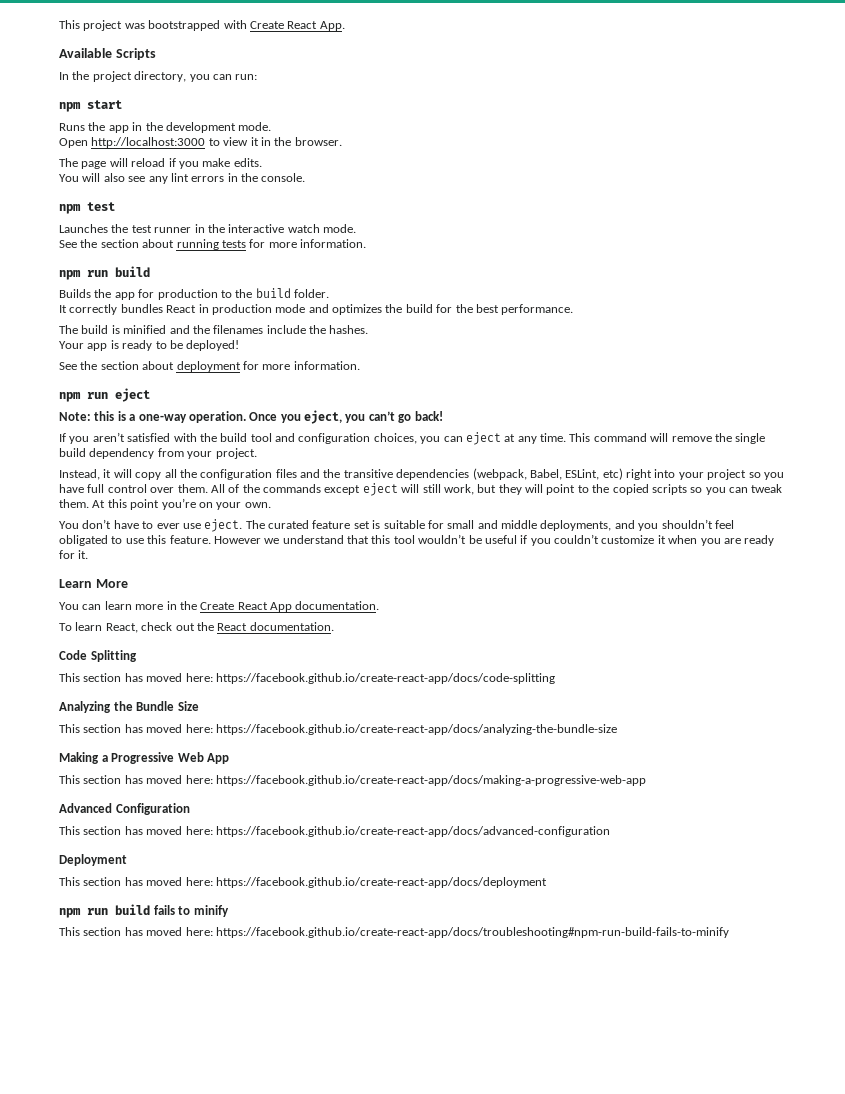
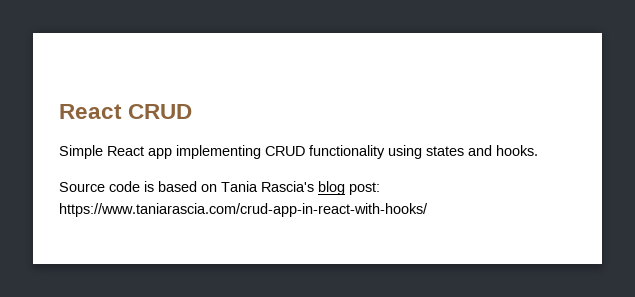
[59,20,345,31] [59,48,156,60] [59,71,258,82] [59,100,122,112] [59,122,272,133] [59,137,342,148] [59,158,262,169] [59,173,306,184] [59,202,115,214] [59,224,356,233] [59,239,366,250] [59,266,150,280] [59,288,329,300] [59,304,574,315] [59,325,369,334] [59,340,240,351] [59,361,360,372] [59,388,150,402] [59,410,443,424] [59,432,766,445] [59,448,257,459] [59,468,784,480] [59,483,783,496] [59,498,271,510] [59,519,734,532] [59,534,775,546] [59,550,89,559] [59,579,128,588] [59,601,380,612] [59,622,334,633] [59,650,137,662] [59,673,555,684] [59,701,199,713] [59,724,617,735] [59,752,230,764] [59,775,646,786] [59,803,190,815] [59,826,610,837] [59,854,127,866] [59,877,547,888] [59,904,229,918] [59,927,729,938] This project was bootstrapped with Create React App. // Available Scripts // In the project directory, you can run: // npm start // Runs the app in the development mode. // Open http://localhost:3000 to view it in the browser. // The page will reload if you make edits. // You will also see any lint errors in the console. // npm test // Launches the test runner in the interactive watch mode. // See the section about running tests for more information. // npm run build // Builds the app for production to the build folder. // It correctly bundles React in production mode and optimizes the build for the best performance. // The build is minified and the filenames include the hashes. // Your app is ready to be deployed! // See the section about deployment for more information. // npm run eject // Note: this is a one-way operation. Once you eject, you can’t go back! // If you aren’t satisfied with the build tool and configuration choices, you can eject at any time. This command will remove the single build dependency from your project. // Instead, it will copy all the configuration files and the transitive dependencies (webpack, Babel, ESLint, etc) right into your project so you have full control over them. All of the commands except eject will still work, but they will point to the copied scripts so you can tweak them. At this point you’re on your own. // You don’t have to ever use eject. The curated feature set is suitable for small and middle deployments, and you shouldn’t feel obligated to use this feature. However we understand that this tool wouldn’t be useful if you couldn’t customize it when you are ready for it. // Learn More // You can learn more in the Create React App documentation. // To learn React, check out the React documentation. // Code Splitting // This section has moved here: https://facebook.github.io/create-react-app/docs/code-splitting // Analyzing the Bundle Size // This section has moved here: https://facebook.github.io/create-react-app/docs/analyzing-the-bundle-size // Making a Progressive Web App // This section has moved here: https://facebook.github.io/create-react-app/docs/making-a-progressive-web-app // Advanced Configuration // This section has moved here: https://facebook.github.io/create-react-app/docs/advanced-configuration // Deployment // This section has moved here: https://facebook.github.io/create-react-app/docs/deployment // npm run build fails to minify // This section has moved here: https://facebook.github.io/create-react-app/docs/troubleshooting#npm-run-build-fails-to-minify -> [59,104,193,119] [59,145,538,159] [59,181,380,195] [59,203,428,217] React CRUD // Simple React app implementing CRUD functionality using states and hooks. // Source code is based on Tania Rascia's blog post: https://www.taniarascia.com/crud-app-in-react-with-hooks/

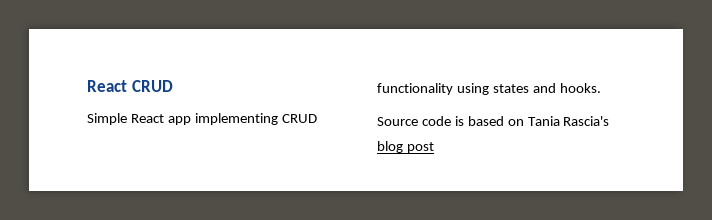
[349,182,380,195] [59,203,428,217] post: https://www.taniarascia.com/crud-app-in-react-with-hooks/ -> [406,142,434,153] post

